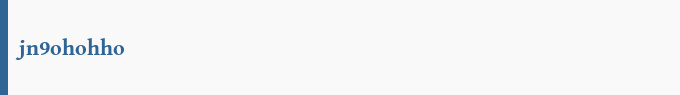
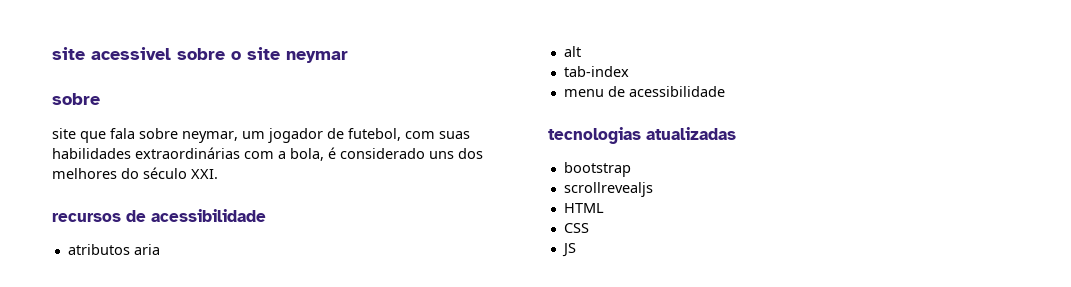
[15,38,125,60] jn9ohohho -> [52,47,348,63] [52,93,100,105] [52,128,470,143] [52,147,483,161] [52,167,218,179] [52,209,266,222] [67,244,160,255] [563,46,581,57] [563,66,629,77] [563,86,725,97] [548,127,736,144] [563,162,631,177] [563,182,653,197] [563,203,604,213] [563,223,589,233] [561,243,576,257] site acessivel sobre o site neymar // sobre // site que fala sobre neymar, um jogador de futebol, com suas habilidades extraordinárias com a bola, é considerado uns dos melhores do século XXI. // recursos de acessibilidade // atributos aria // alt // tab-index // menu de acessibilidade // tecnologias atualizadas // bootstrap // scrollrevealjs // HTML // CSS // JS

